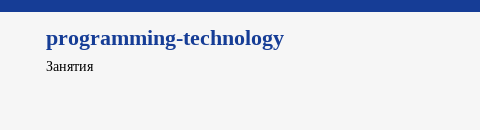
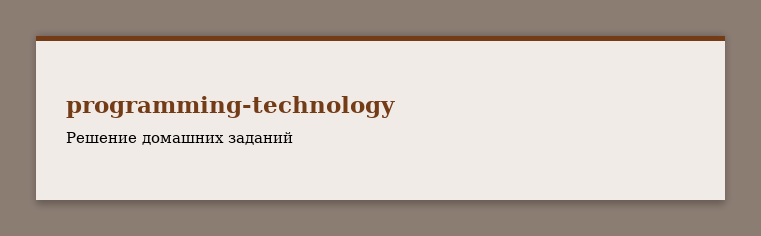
[46,61,94,71] Занятия -> [66,132,293,145] Решение домашних заданий

